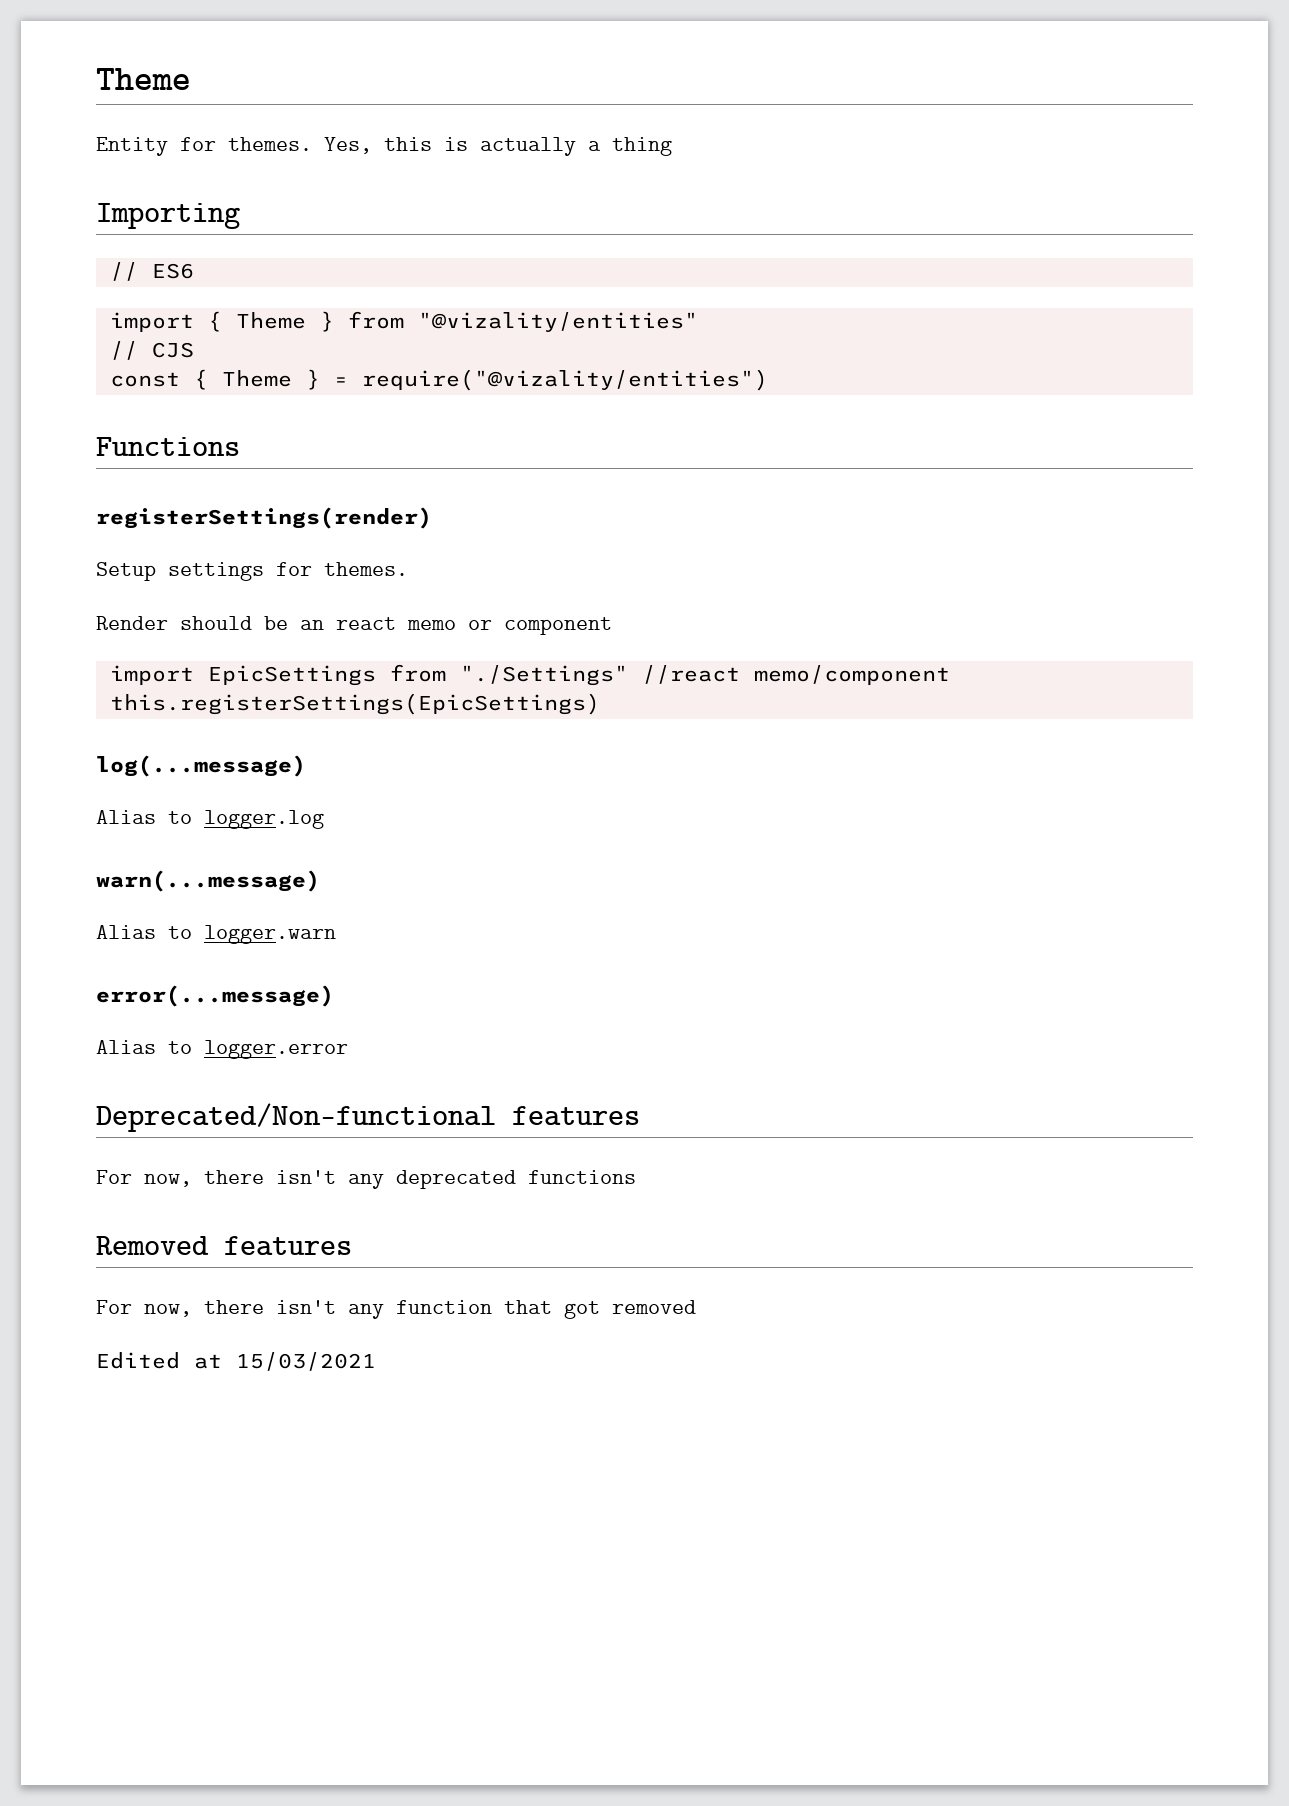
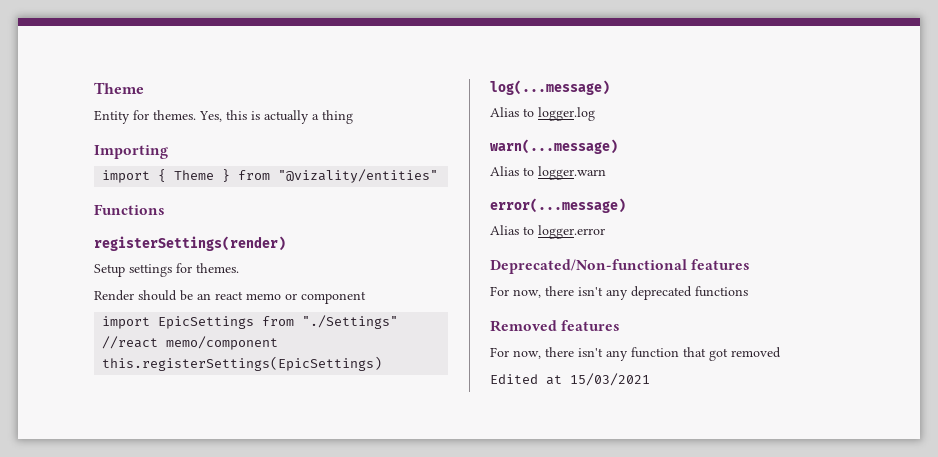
[109,262,194,281] // // ES6 -> (168, 152) none
[109,341,194,360] [109,369,768,391] // // CJS // const { Theme } = require("@vizality/entities") -> (439, 176) none

